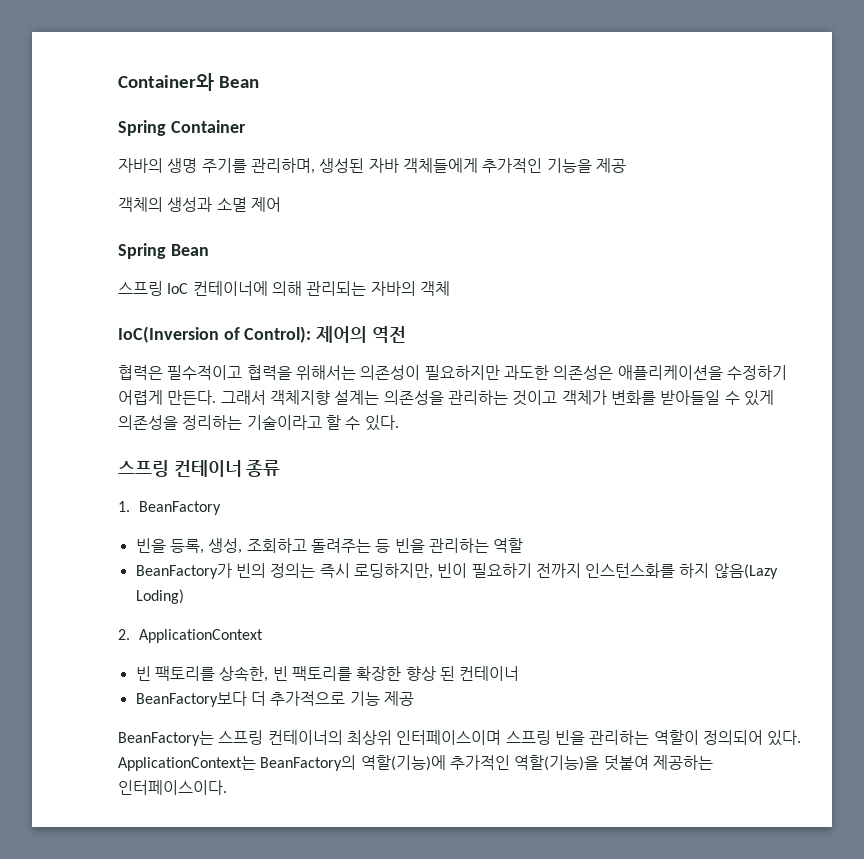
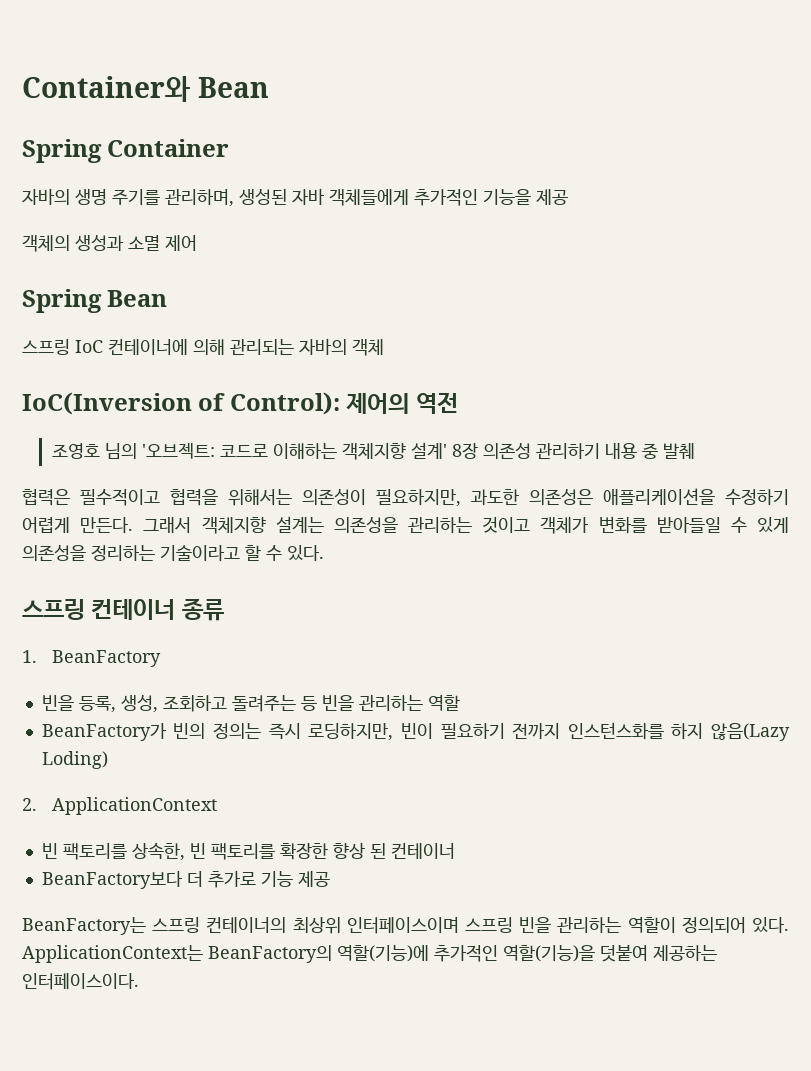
(406, 334) none -> [52,442,696,460] // 조영호 님의 '오브젝트: 코드로 이해하는 객체지향 설계' 8장 의존성 관리하기 내용 중 발췌
[424,365,500,380] 필요하지만 -> [376,489,461,507] 필요하지만,
[270,691,346,706] 추가적으로 -> [207,871,256,888] 추가로

